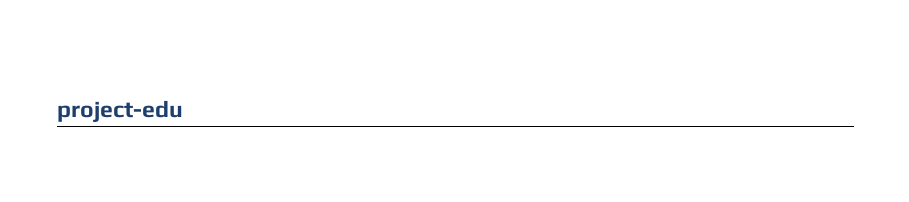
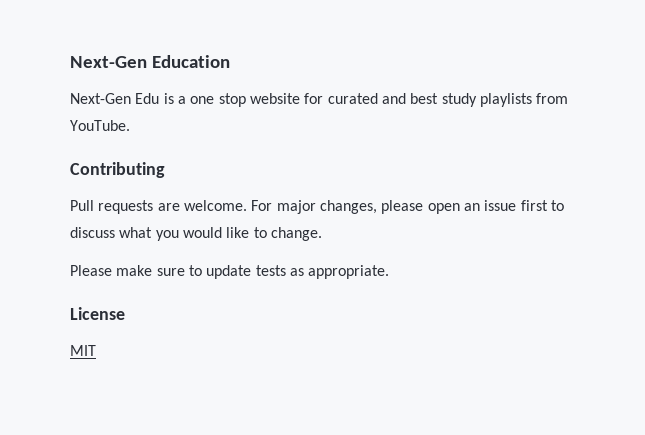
[57,100,183,123] project-edu -> [70,55,230,68] [70,93,569,107] [70,120,130,131] [70,162,165,178] [70,200,564,214] [70,227,322,241] [70,265,390,279] [70,307,125,320] [70,345,96,356] Next-Gen Education // Next-Gen Edu is a one stop website for curated and best study playlists from YouTube. // Contributing // Pull requests are welcome. For major changes, please open an issue first to discuss what you would like to change. // Please make sure to update tests as appropriate. // License // MIT

